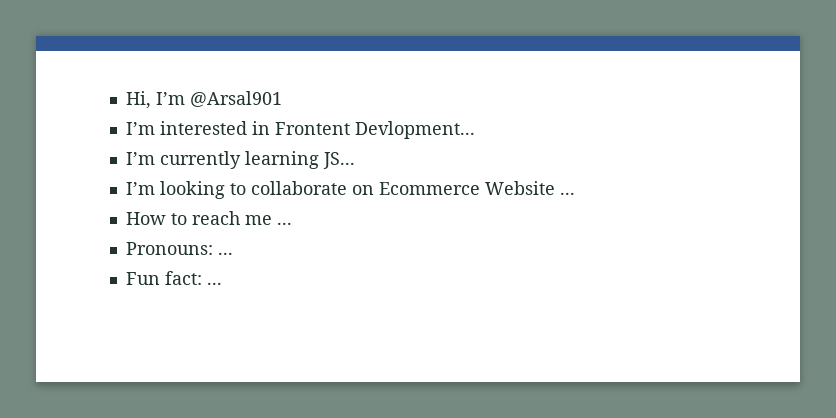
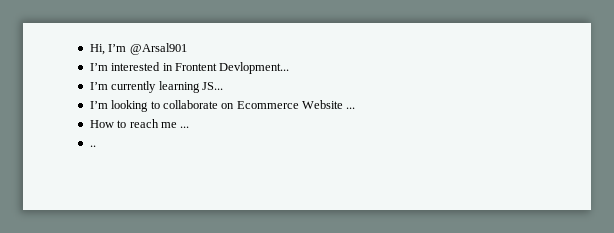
[125,242,233,255] [125,271,222,285] Pronouns: ... // Fun fact: ... -> [89,145,96,147] ..

